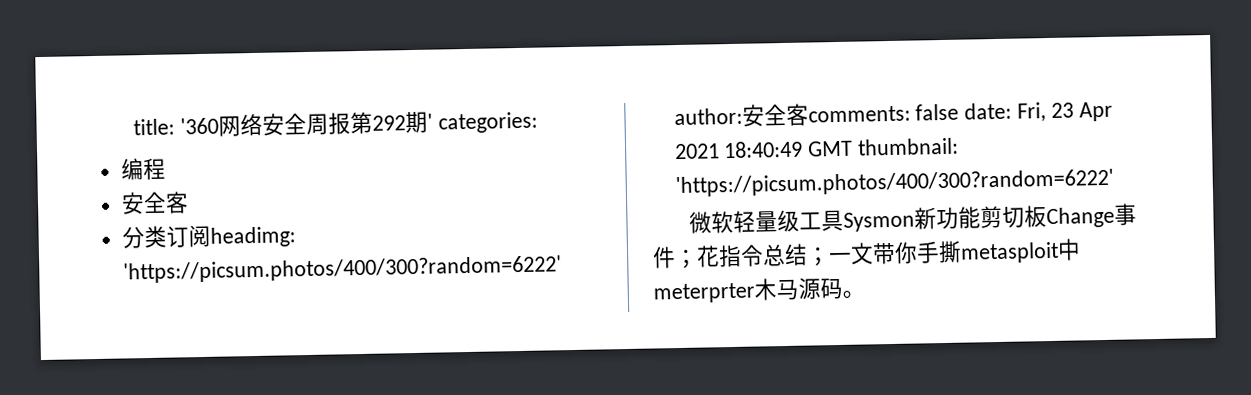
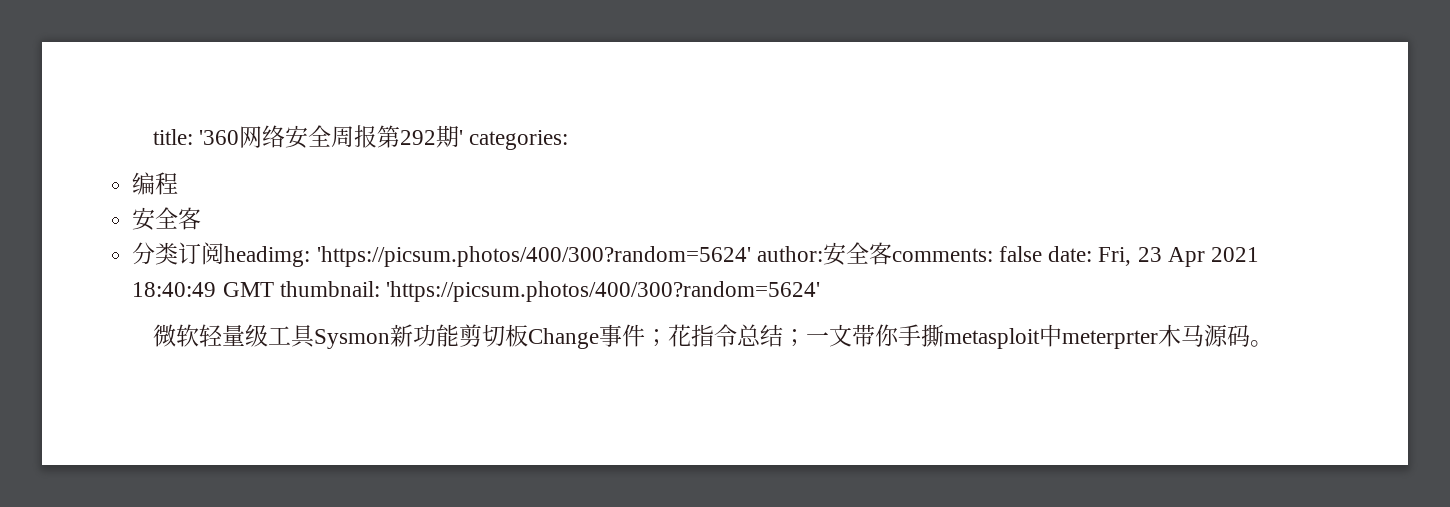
[122,255,562,284] 'https://picsum.photos/400/300?random=6222' -> [316,246,751,267] 'https://picsum.photos/400/300?random=5624'
[674,168,1114,198] 'https://picsum.photos/400/300?random=6222' -> [385,281,820,302] 'https://picsum.photos/400/300?random=5624'

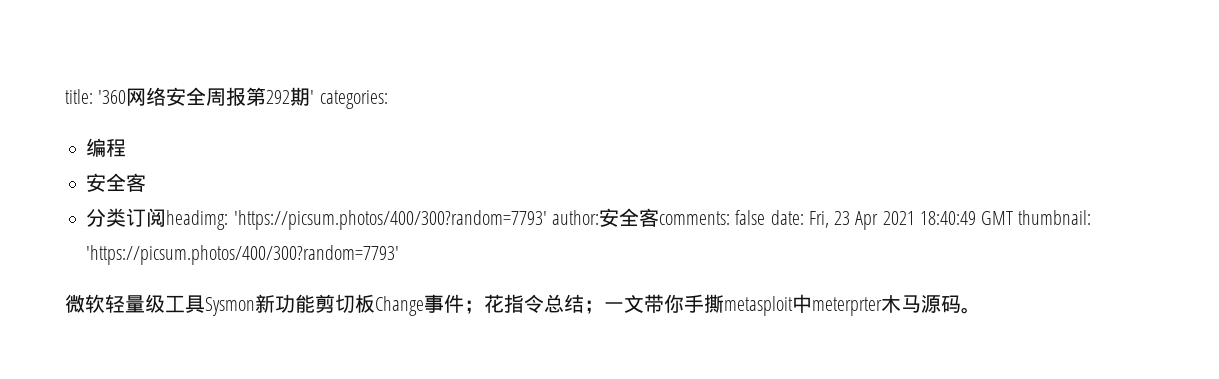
[316,246,751,267] 'https://picsum.photos/400/300?random=5624' -> [233,210,547,230] 'https://picsum.photos/400/300?random=7793'
[385,281,820,302] 'https://picsum.photos/400/300?random=5624' -> [86,245,400,265] 'https://picsum.photos/400/300?random=7793'

